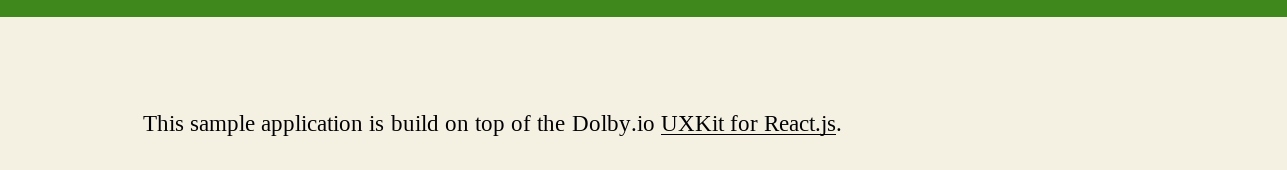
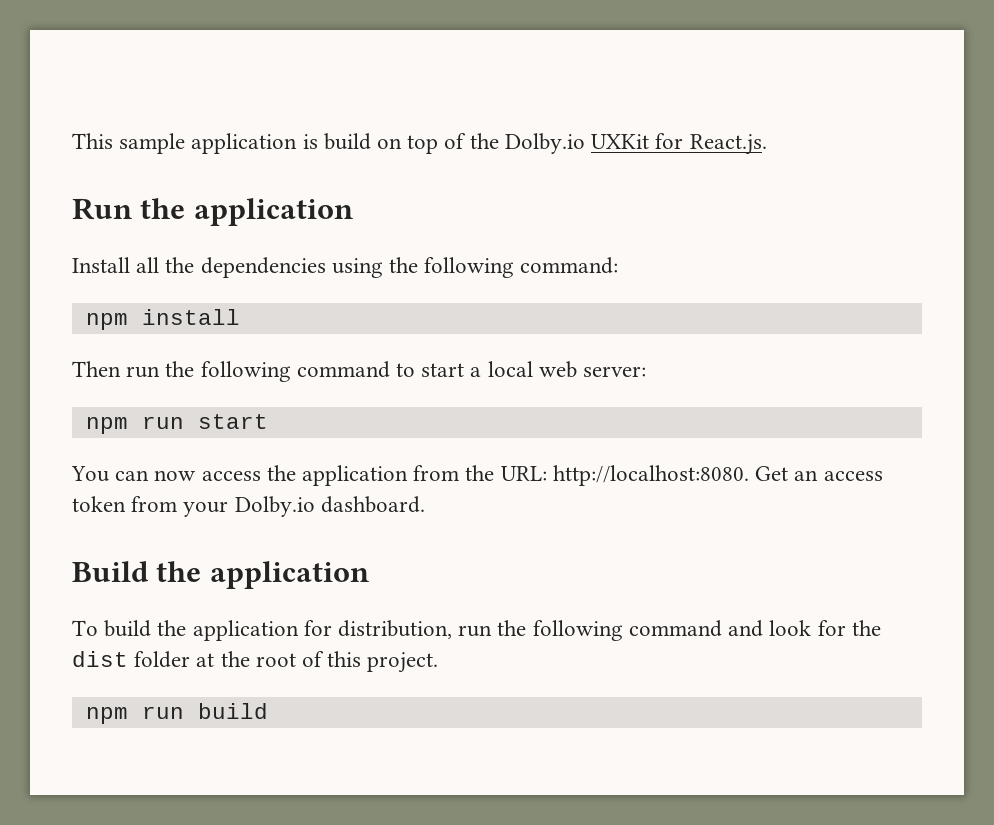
(843, 126) none -> [72,198,353,226] [72,257,619,278] [85,309,240,330] [72,361,647,382] [85,414,268,434] [71,465,883,486] [72,496,425,517] [72,561,369,589] [72,620,881,641] [72,651,439,673] [85,703,268,724] // Run the application // Install all the dependencies using the following command: // npm install // Then run the following command to start a local web server: // npm run start // You can now access the application from the URL: http://localhost:8080. Get an access token from your Dolby.io dashboard. // Build the application // To build the application for distribution, run the following command and look for the dist folder at the root of this project. // npm run build

